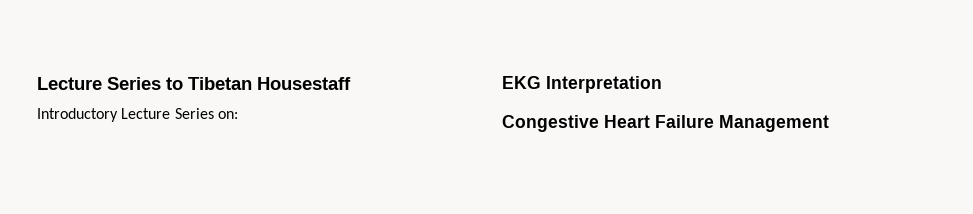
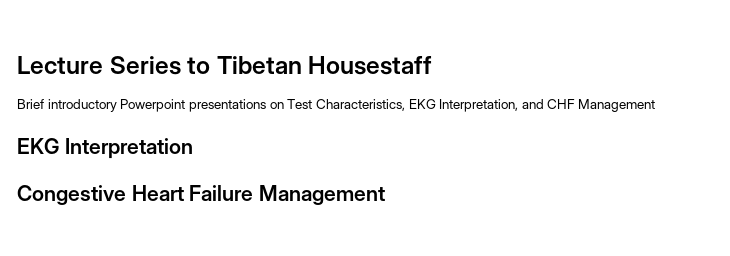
[37,108,238,122] Introductory Lecture Series on: -> [17,99,656,112] Brief introductory Powerpoint presentations on Test Characteristics, EKG Interpretation, and CHF Management

